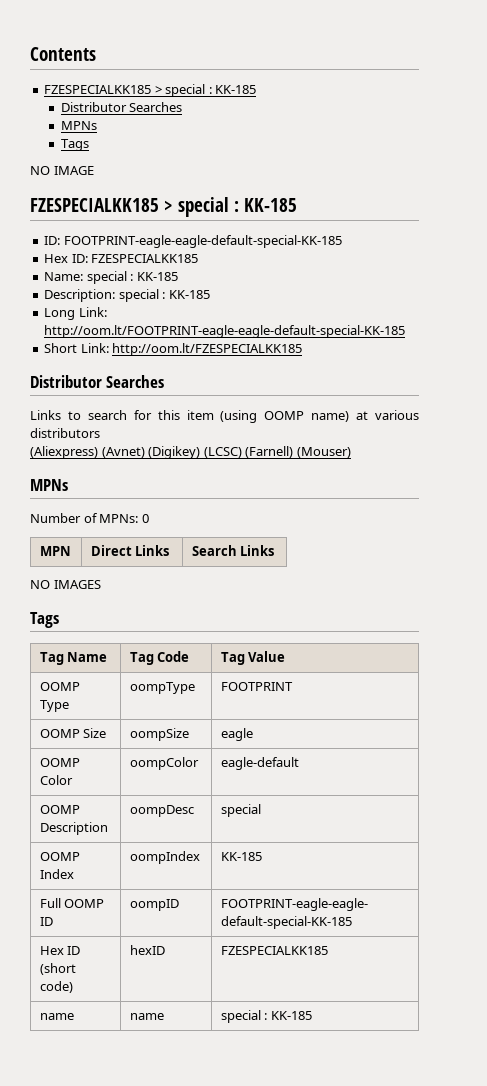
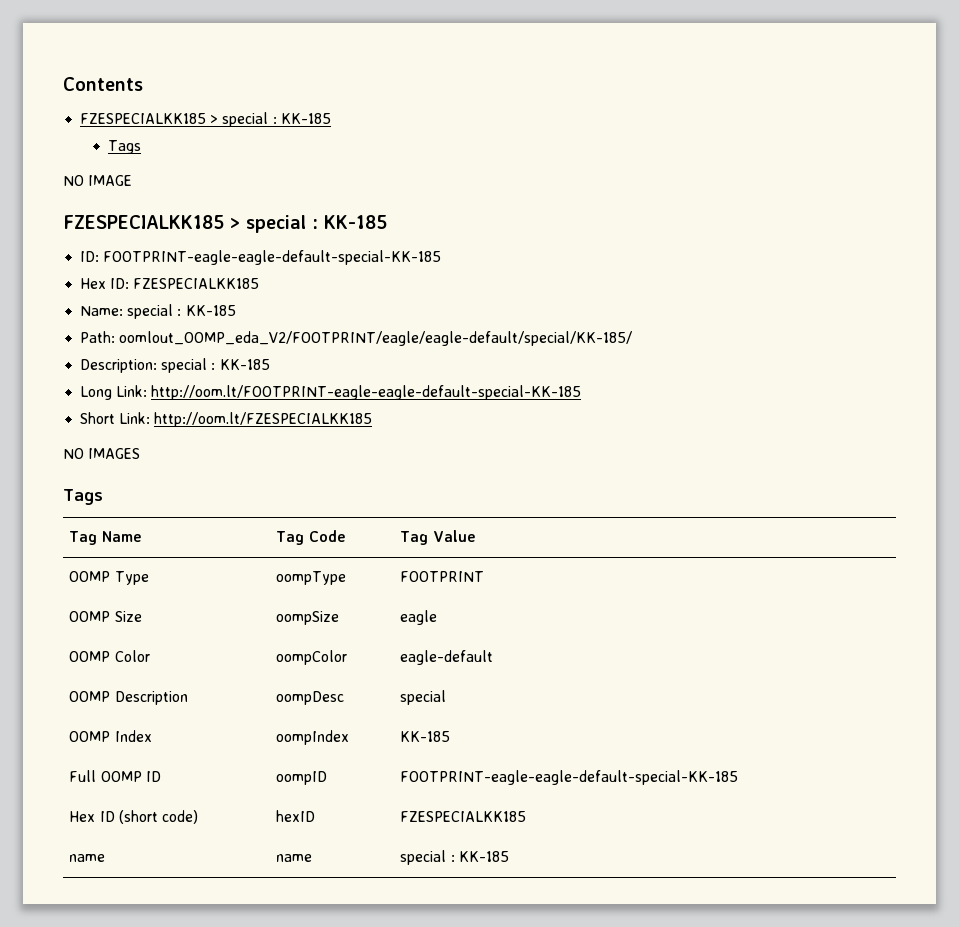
[60,102,183,112] [60,121,97,130] // Distributor Searches // MPNs -> (331, 118) none
(178, 276) none -> [80,331,633,346] // Path: oomlout_OOMP_eda_V2/FOOTPRINT/eagle/eagle-default/special/KK-185/
[30,375,165,388] [30,410,419,423] [30,428,100,438] [30,446,351,459] [30,479,68,491] [30,513,149,523] [39,546,71,556] [90,545,170,556] [191,545,275,556] // Distributor Searches // Links to search for this item (using OOMP name) at various distributors // (Aliexpress) (Avnet) (Digikey) (LCSC) (Farnell) (Mouser) // MPNs // Number of MPNs: 0 // MPN | Direct Links | Search Links -> (373, 419) none

